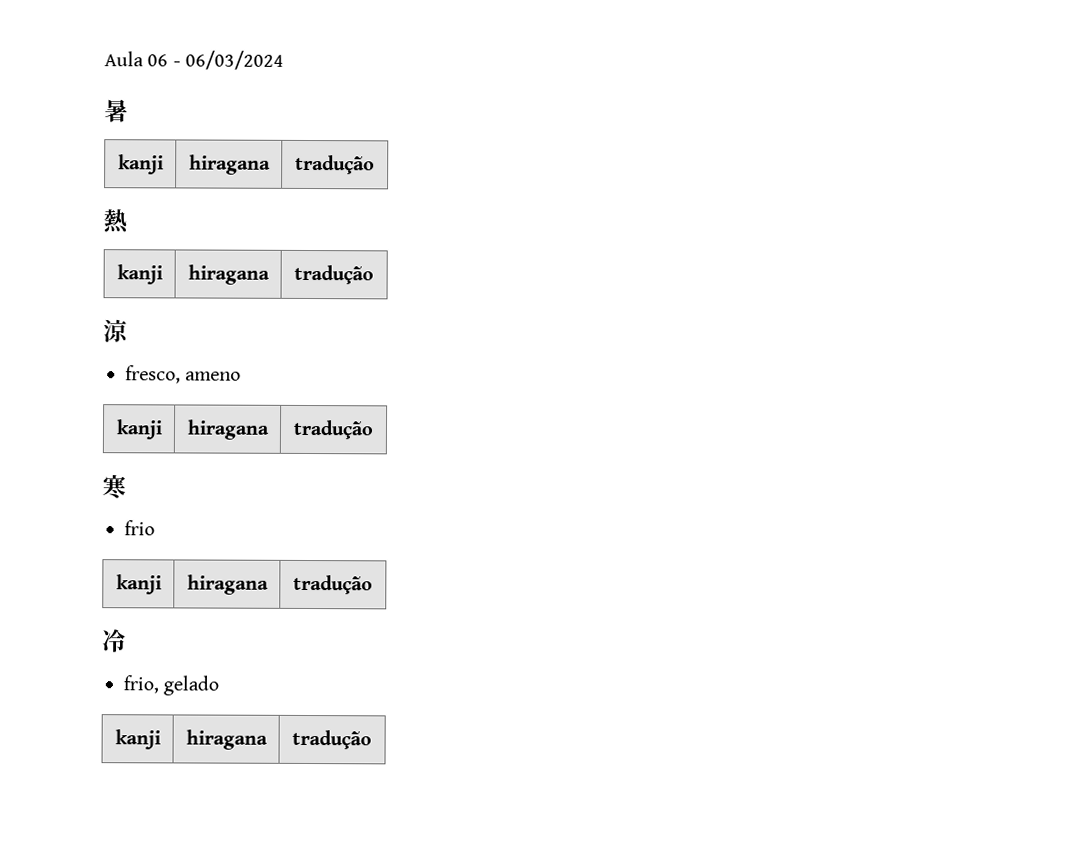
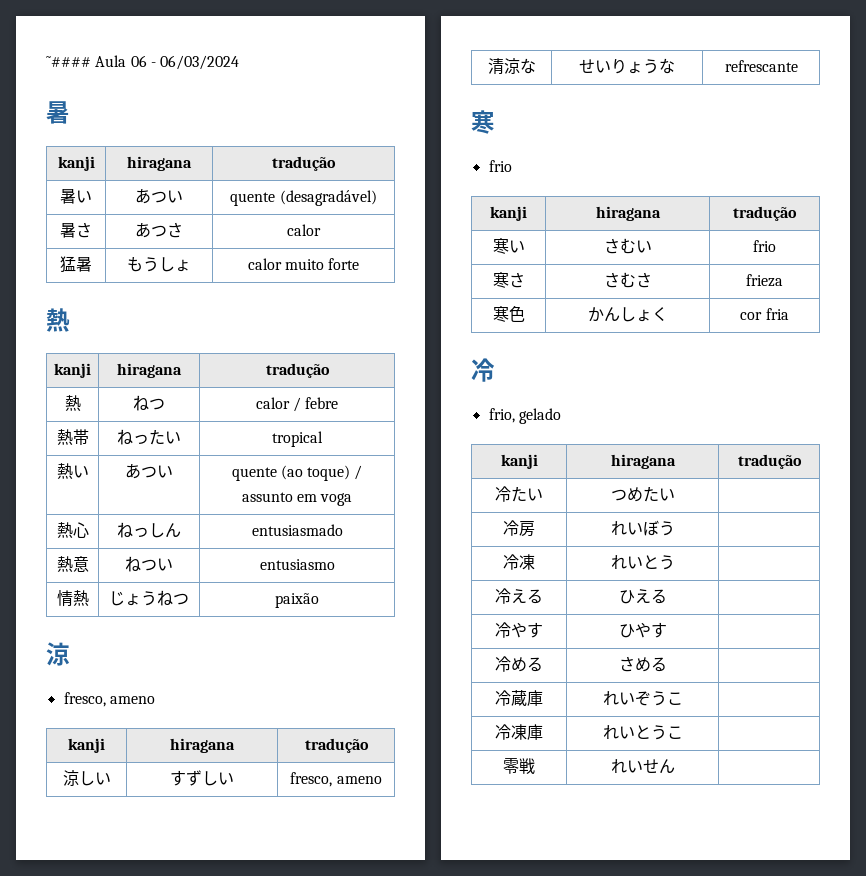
(104, 59) none -> [46,56,91,67] ˜####
[103,209,129,235] [116,264,163,285] [187,264,270,285] [294,264,374,285] // 熱 // kanji | hiragana | tradução -> [60,189,92,204] [135,188,183,204] [230,190,377,206] [60,222,92,238] [135,222,183,238] [287,224,321,236] [60,256,92,273] [127,256,191,272] [247,258,360,270] [46,308,70,332] [54,363,91,378] [117,363,182,378] [265,363,330,378] [64,395,81,411] [133,395,165,411] [255,397,339,412] [56,429,89,445] [117,429,181,445] [272,431,323,447] [56,463,89,479] [125,463,173,479] [231,465,363,481] [241,492,353,506] [56,522,89,538] [117,522,181,538] [251,524,343,536] [56,556,89,572] [125,556,173,572] [259,559,335,570] [56,590,89,607] [109,590,189,606] [275,593,319,608] // 暑い | あつい | quente (desagradável) // 暑さ | あつさ | calor // 猛暑 | もうしょ | calor muito forte // 熱 // kanji | hiragana | tradução // 熱 | ねつ | calor / febre // 熱帯 | ねったい | tropical // 熱い | あつい | quente (ao toque) / assunto em voga // 熱心 | ねっしん | entusiasmado // 熱意 | ねつい | entusiasmo // 情熱 | じょうねつ | paixão
(374, 429) none -> [62,770,111,786] [170,770,234,786] [290,772,382,787] [487,58,536,75] [579,58,675,74] [724,60,798,72] // 涼しい | すずしい | fresco, ameno // 清涼な | せいりょうな | refrescante
(373, 584) none -> [492,238,525,254] [603,238,652,254] [753,240,776,252] [492,272,525,288] [603,272,652,288] [746,274,783,287] [492,306,525,322] [587,307,668,322] [740,308,789,320] // 寒い | さむい | frio // 寒さ | さむさ | frieza // 寒色 | かんしょく | cor fria
(372, 739) none -> [495,486,543,502] [610,486,675,502] [503,520,535,536] [610,520,675,536] [503,554,535,570] [610,555,675,570] [495,588,543,604] [618,589,667,604] [495,622,543,638] [618,622,667,638] [495,656,543,672] [618,656,667,672] [495,690,543,706] [602,691,683,706] [495,724,543,740] [602,725,683,740] [503,758,535,775] [610,759,675,774] // 冷たい | つめたい | // 冷房 | れいぼう | // 冷凍 | れいとう | // 冷える | ひえる | // 冷やす | ひやす | // 冷める | さめる | // 冷蔵庫 | れいぞうこ | // 冷凍庫 | れいとうこ | // 零戦 | れいせん |

